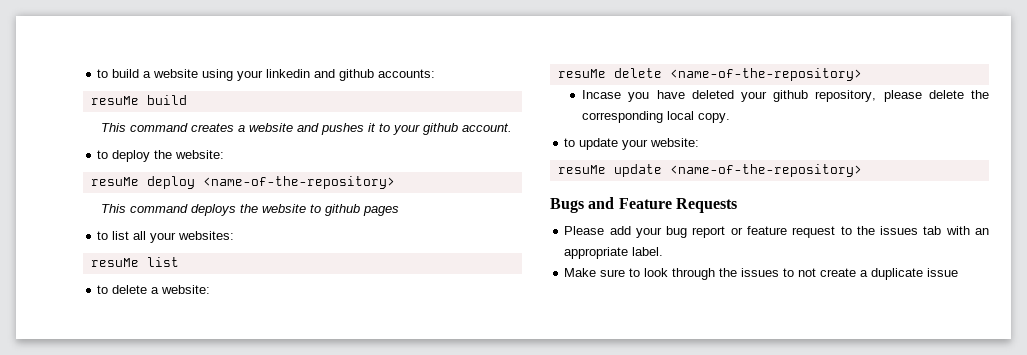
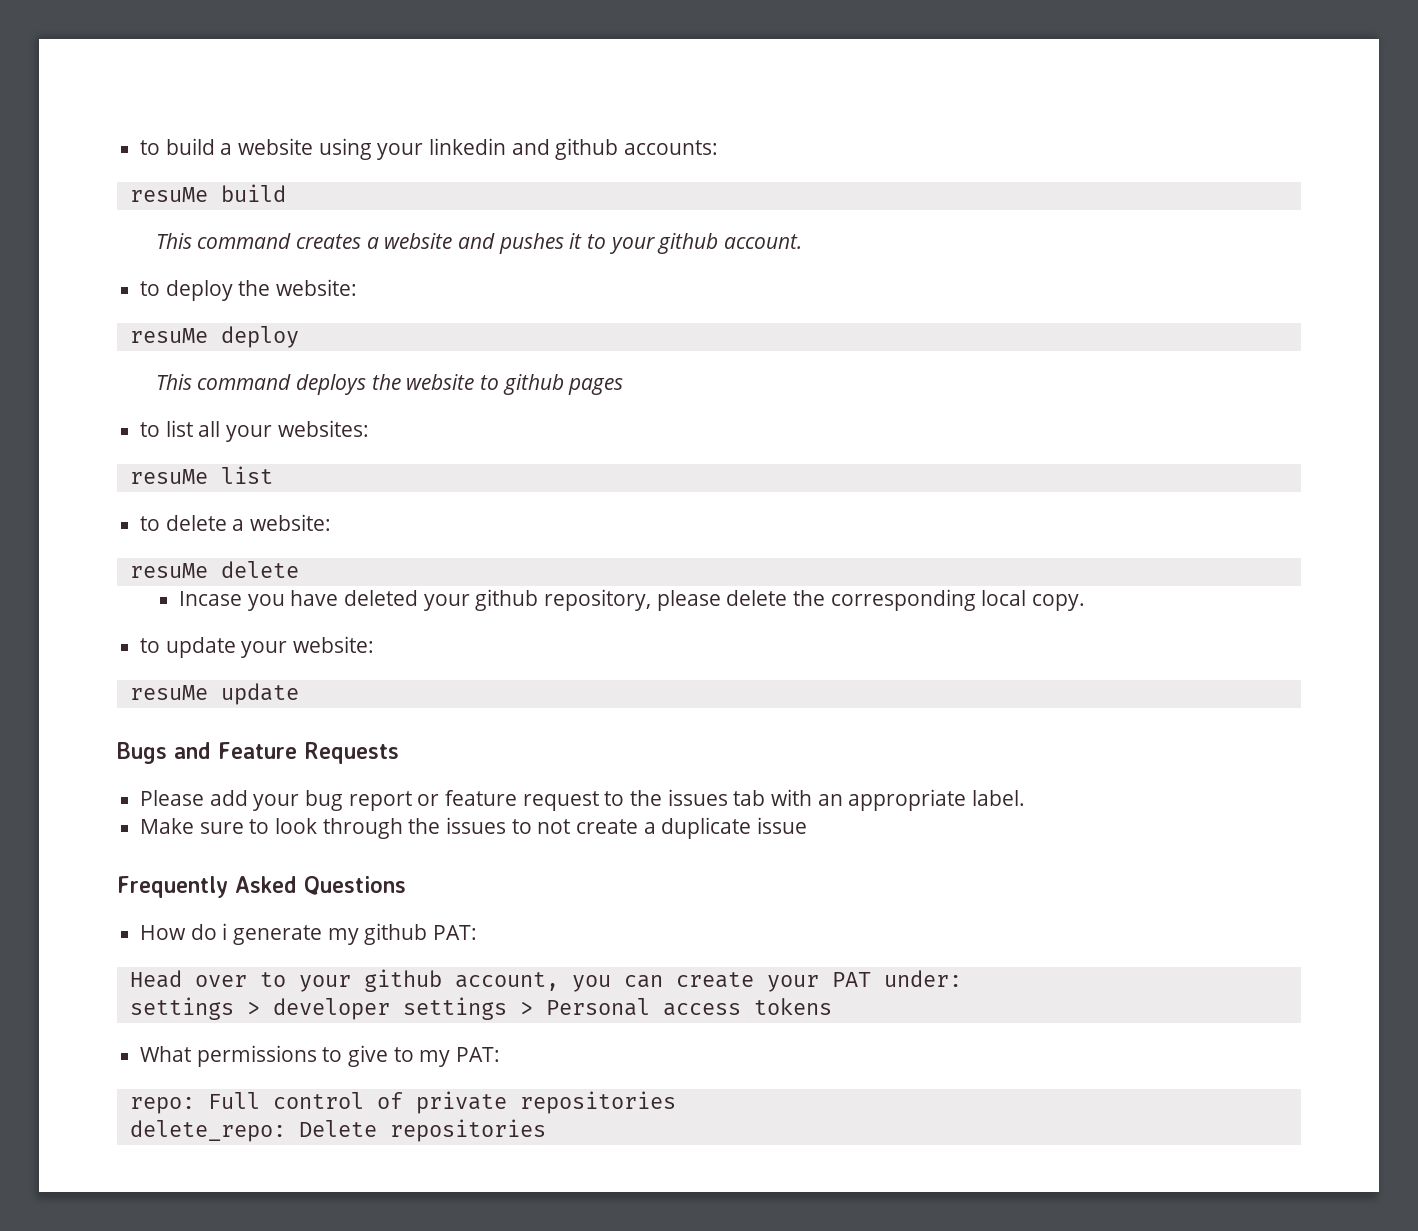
[202,176,395,189] <name-of-the-repository> -> (299, 337) none
[669,68,862,81] <name-of-the-repository> -> (299, 569) none
[669,164,862,177] <name-of-the-repository> -> (299, 694) none
(959, 272) none -> [117,876,406,898] [140,923,478,945] [129,969,962,992] [129,997,832,1020] [140,1045,501,1067] [129,1091,676,1114] [129,1119,546,1142] // Frequently Asked Questions // How do i generate my github PAT: // Head over to your github account, you can create your PAT under: // settings > developer settings > Personal access tokens // What permissions to give to my PAT: // repo: Full control of private repositories // delete_repo: Delete repositories

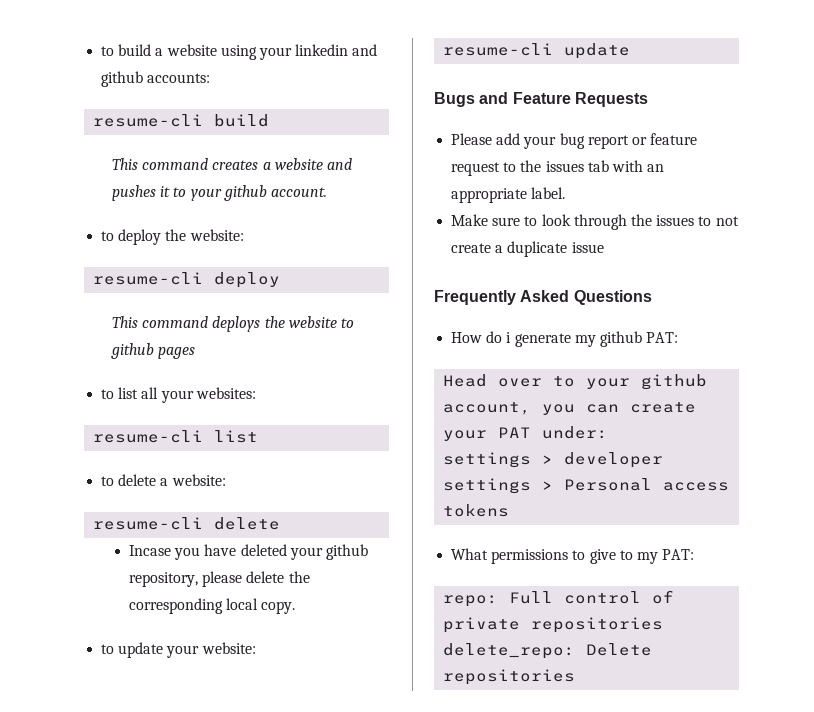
[129,187,208,202] resuMe -> [93,114,204,127] resume-cli
[129,328,208,343] resuMe -> [93,272,204,285] resume-cli
[129,469,208,484] resuMe -> [93,430,204,443] resume-cli
[129,563,208,578] resuMe -> [93,517,204,530] resume-cli
[129,685,208,700] resuMe -> [443,43,554,56] resume-cli

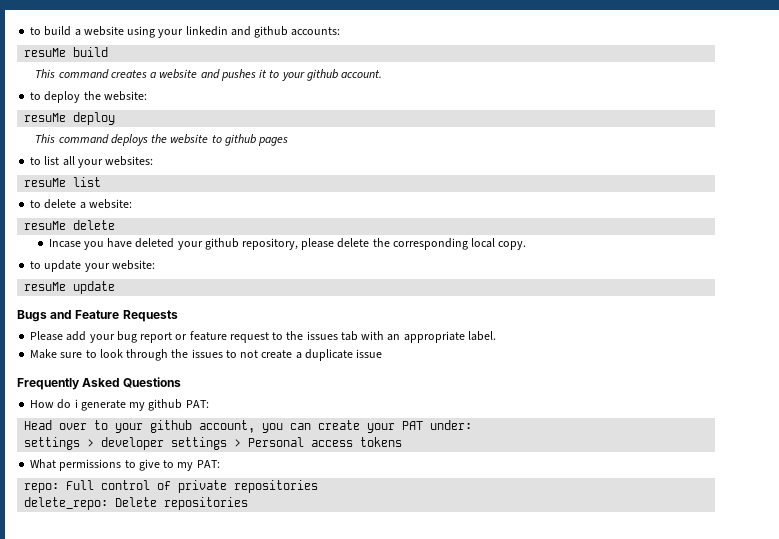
[93,114,204,127] resume-cli -> [24,48,67,57] resuMe
[93,272,204,285] resume-cli -> [24,113,67,122] resuMe
[93,430,204,443] resume-cli -> [24,178,67,187] resuMe
[93,517,204,530] resume-cli -> [24,221,67,230] resuMe
[443,43,554,56] resume-cli -> [24,282,67,291] resuMe

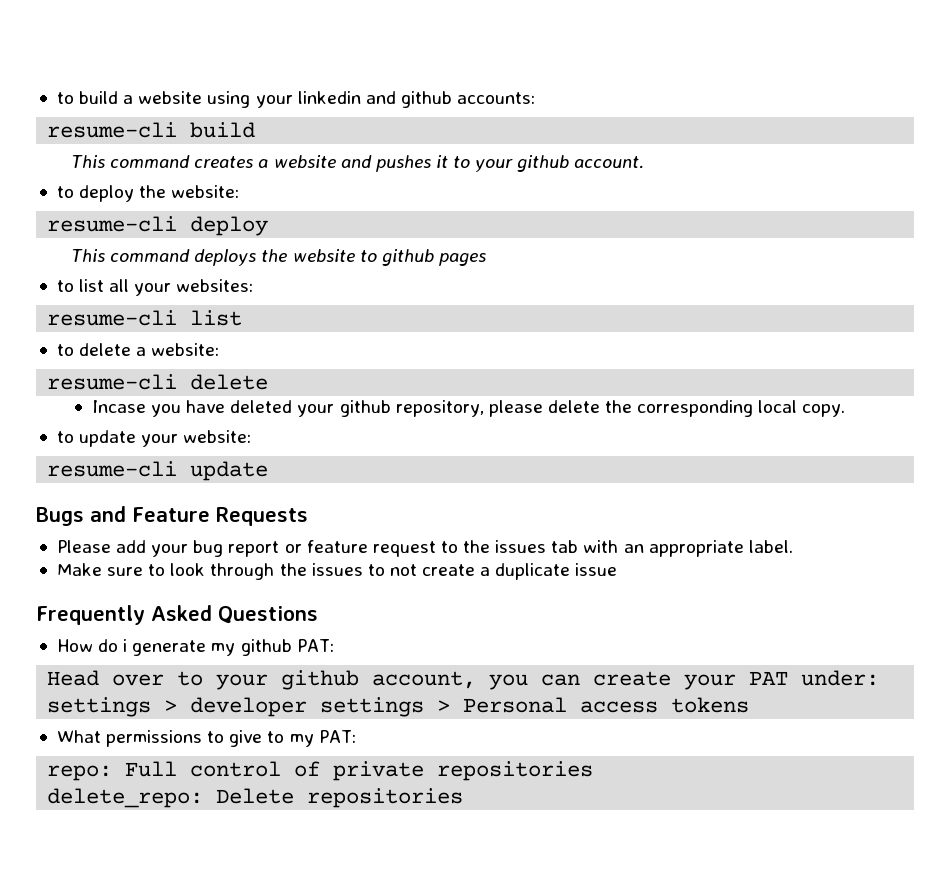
[24,48,67,57] resuMe -> [47,122,178,138] resume-cli
[24,113,67,122] resuMe -> [47,216,178,232] resume-cli
[24,178,67,187] resuMe -> [47,310,178,326] resume-cli
[24,221,67,230] resuMe -> [47,374,178,390] resume-cli
[24,282,67,291] resuMe -> [47,461,178,477] resume-cli

